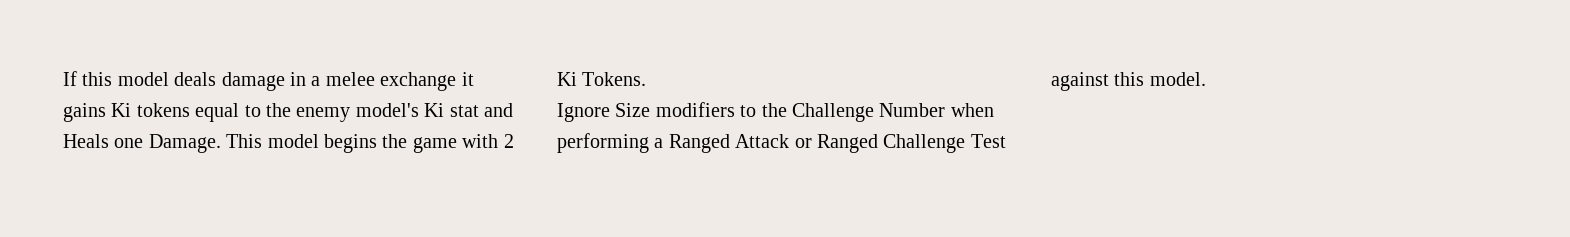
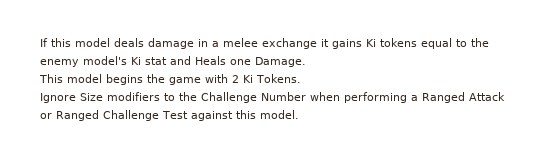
(221, 143) none -> (306, 62) //

